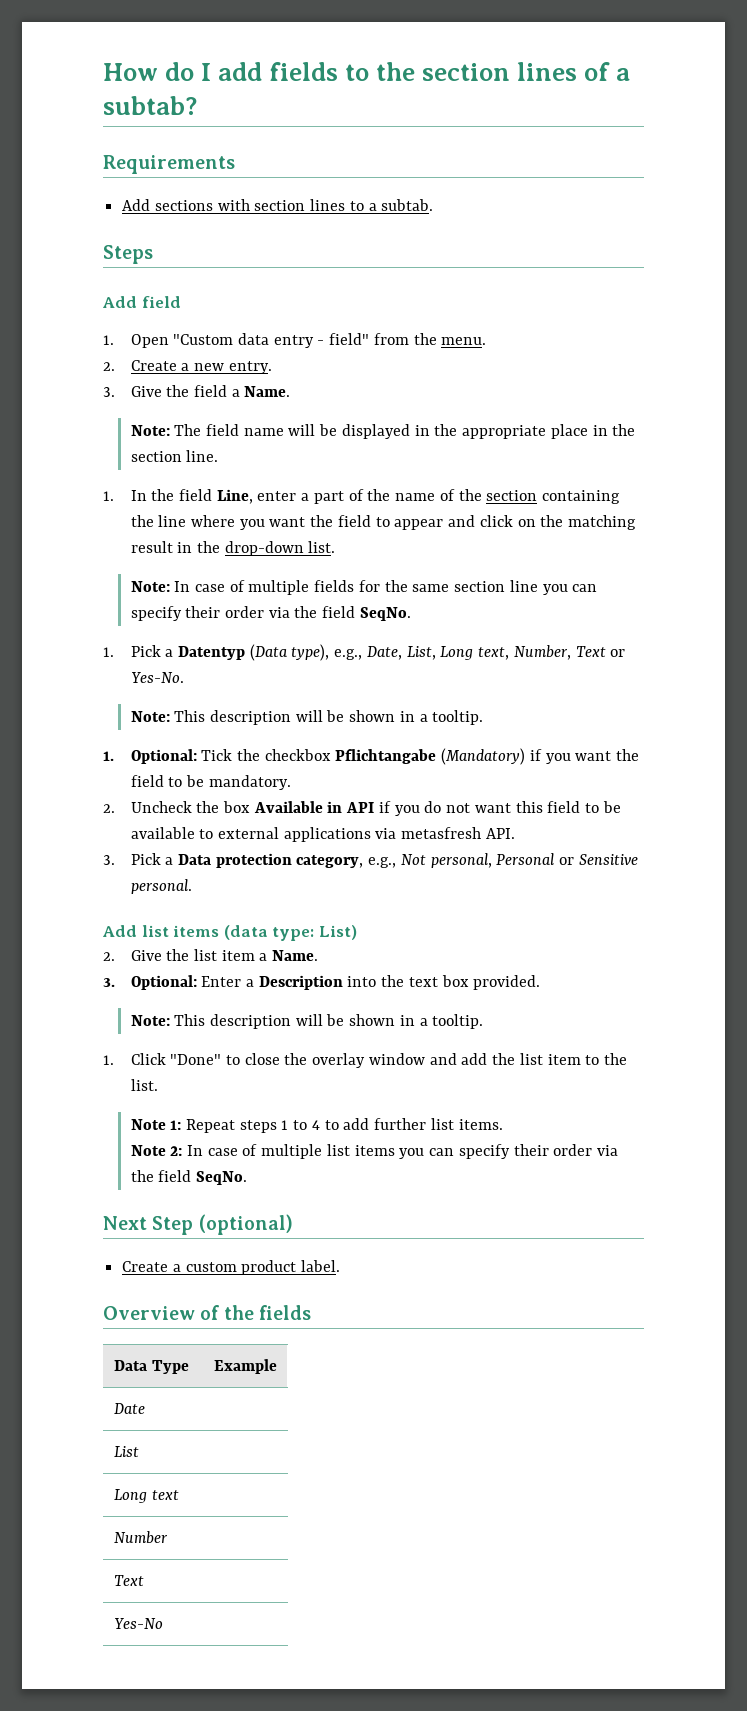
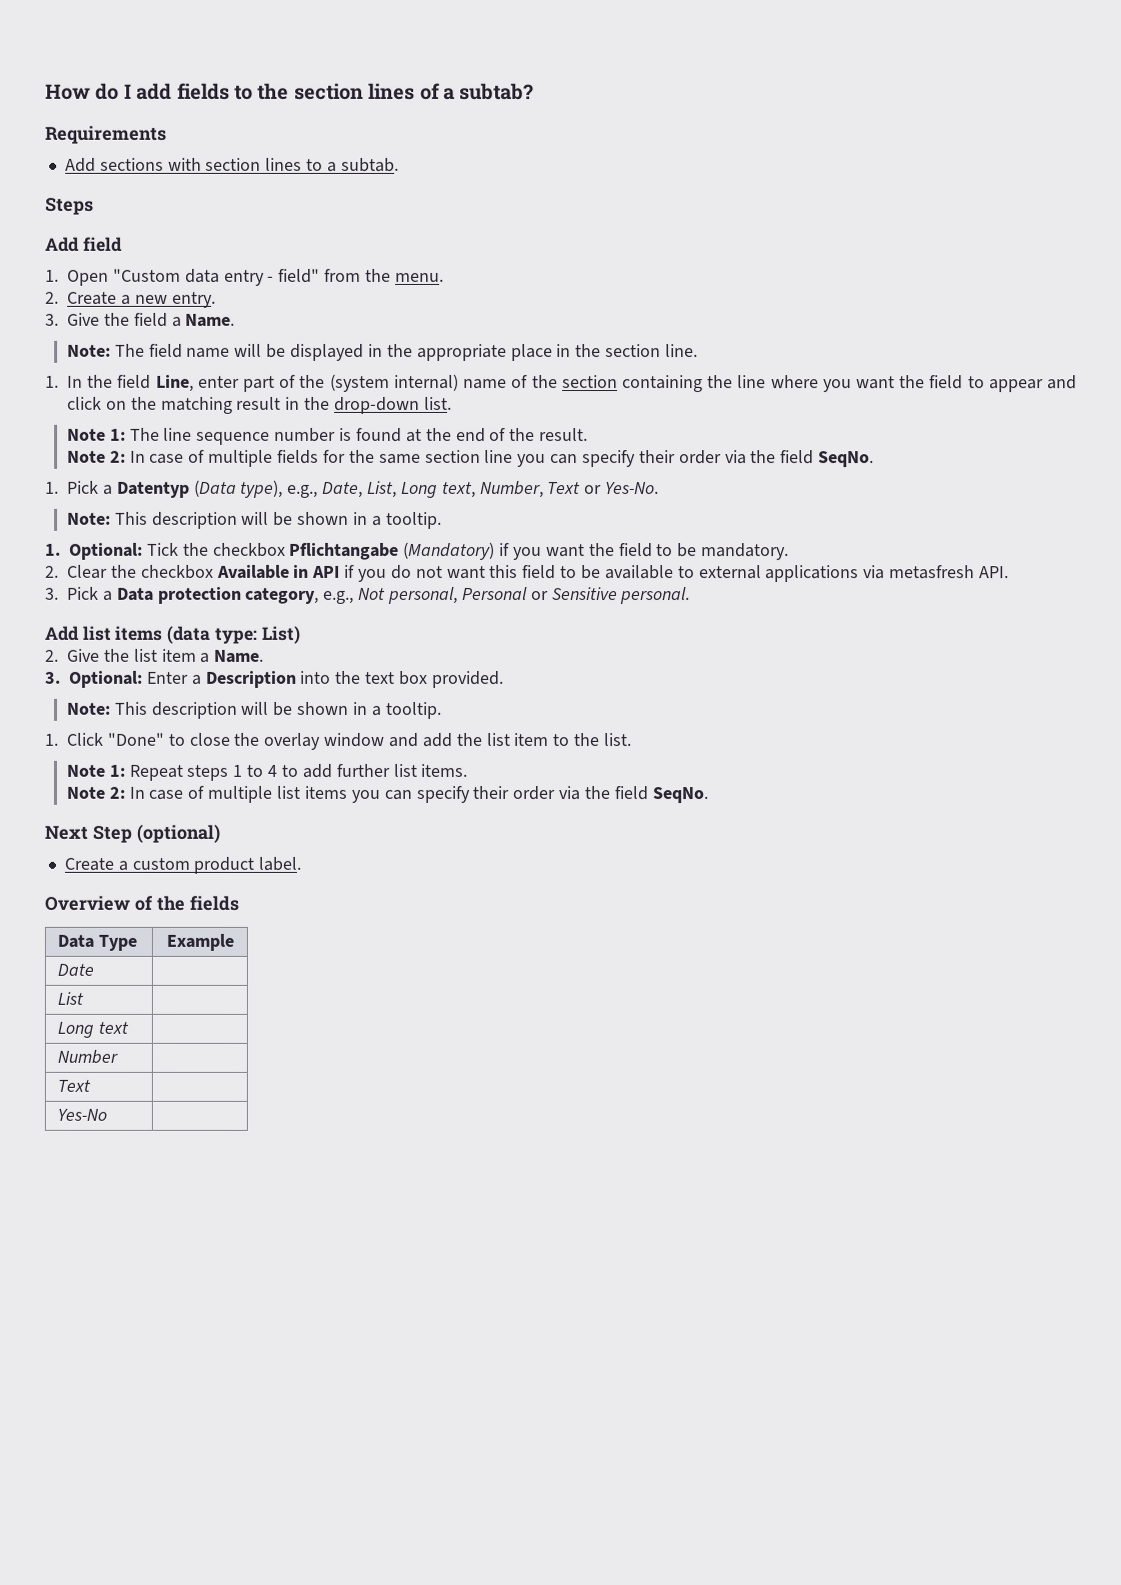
[301,493,310,501] a -> (240, 381) none
(391, 495) none -> [329,373,459,392] (system internal)
[130,581,170,592] Note: -> [66,427,589,445] [66,450,126,463] Note 1: The line sequence number is found at the end of the result. // Note 2:
[130,801,250,813] Uncheck the box -> [67,564,214,579] Clear the checkbox

